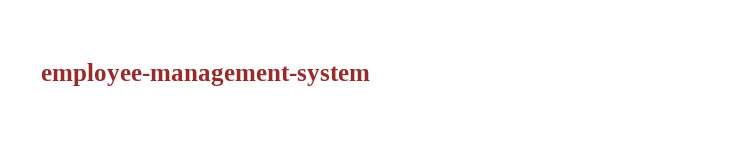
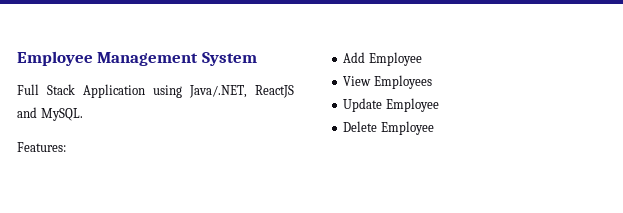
[41,63,370,86] employee-management-system -> [17,51,257,66] [17,84,294,98] [17,107,83,121] [17,142,66,152] [343,52,422,66] [343,75,432,89] [343,98,439,112] [343,121,434,135] Employee Management System // Full Stack Application using Java/.NET, ReactJS and MySQL. // Features: // Add Employee // View Employees // Update Employee // Delete Employee

